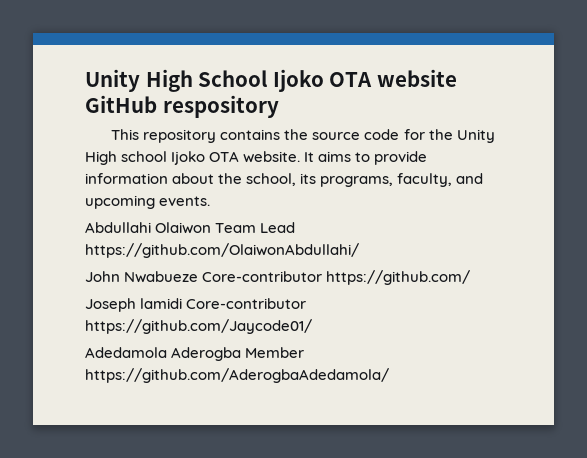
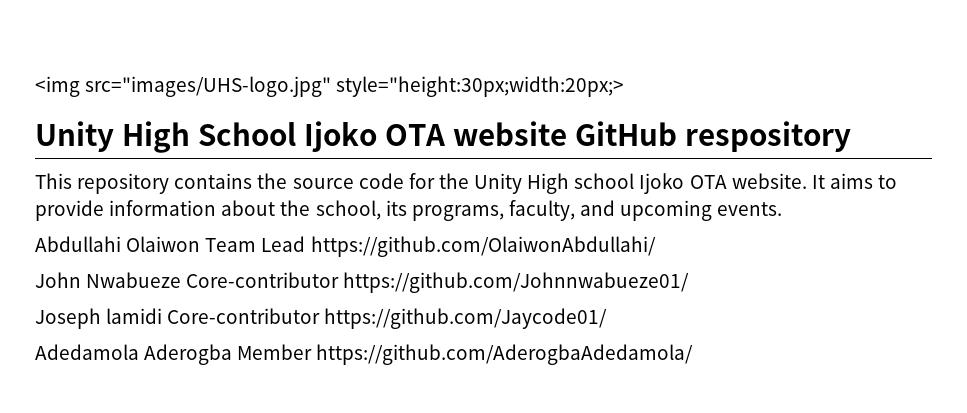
(85, 80) none -> [35,76,625,97] <img src="images/UHS-logo.jpg" style="height:30px;width:20px;> //
[326,270,471,285] https://github.com/ -> [343,272,690,293] https://github.com/Johnnwabueze01/

